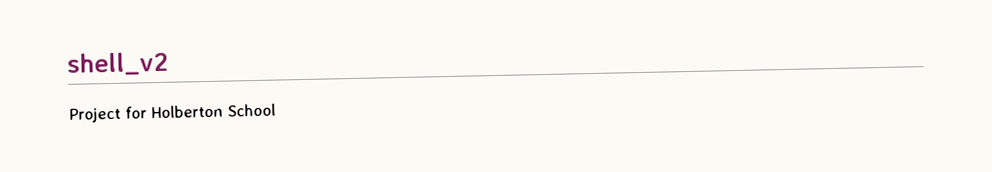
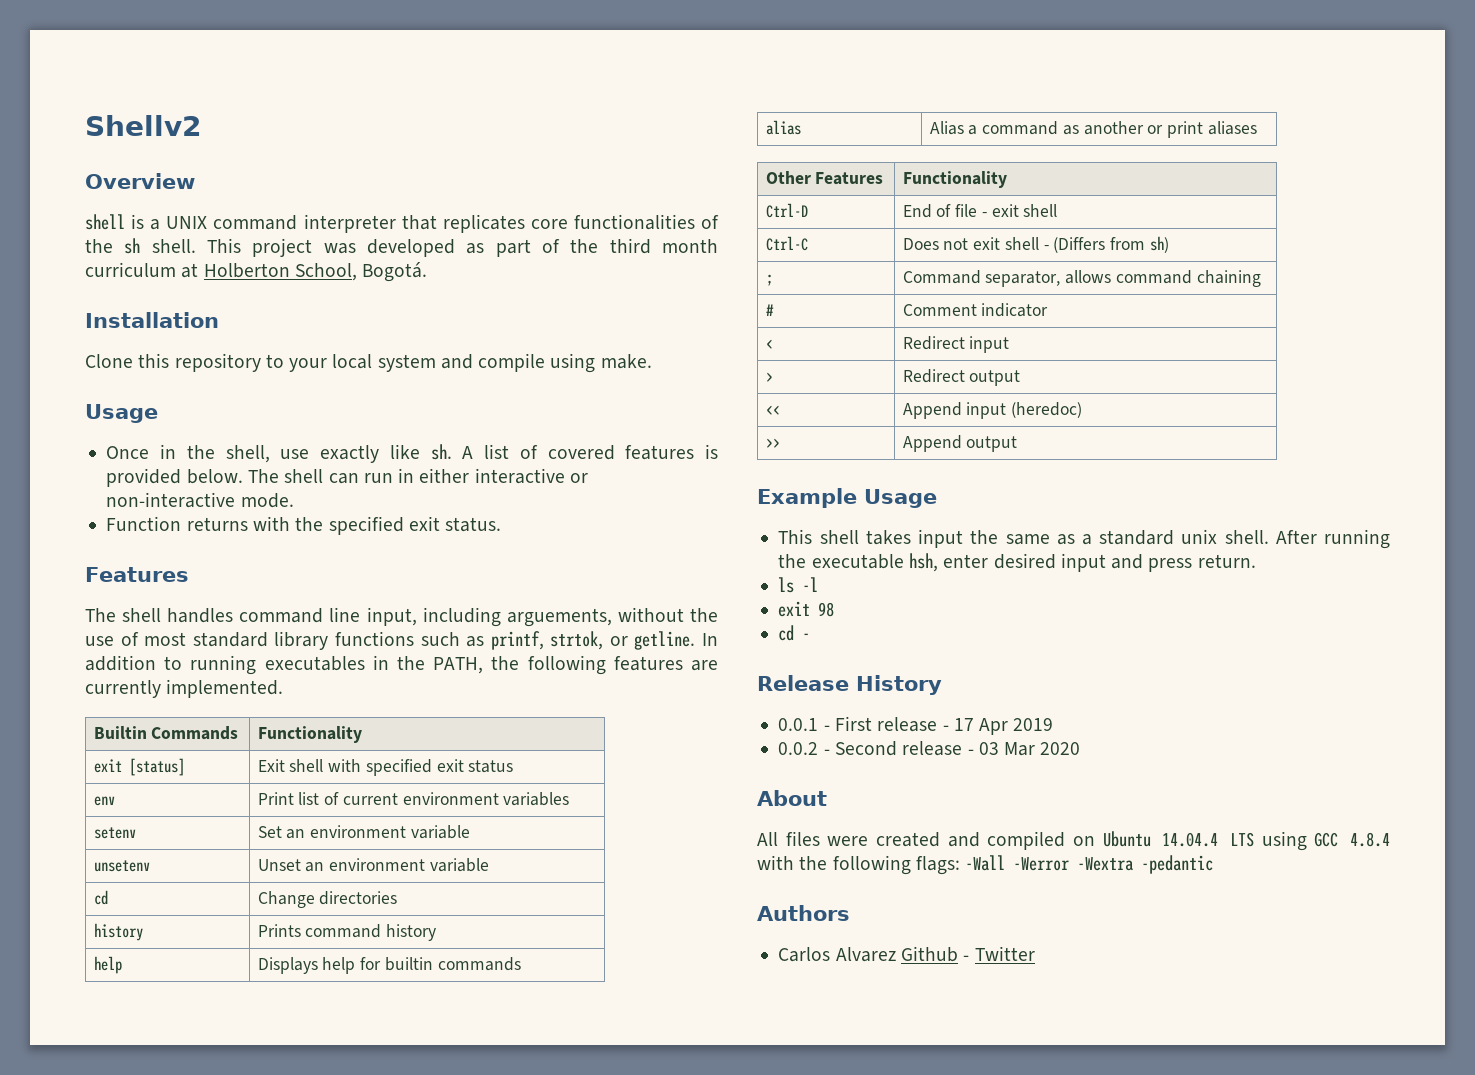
[67,51,169,76] [68,103,276,123] shell_v2 // Project for Holberton School -> [85,115,201,136] [85,173,195,189] [85,214,720,233] [85,238,718,257] [85,262,428,282] [85,312,219,328] [85,353,652,373] [85,404,158,423] [106,444,718,463] [106,468,588,487] [106,492,294,508] [106,516,502,535] [85,567,189,582] [85,607,718,627] [85,631,718,650] [85,655,718,675] [85,679,284,698] [93,726,239,740] [257,726,362,743] [93,758,185,776] [257,759,514,776] [93,796,115,806] [257,792,570,806] [93,827,136,839] [257,825,470,839] [93,860,150,872] [257,858,489,872] [93,890,108,905] [257,891,398,908] [93,923,143,941] [257,924,437,941] [93,956,122,974] [257,957,521,974] [765,120,801,135] [929,121,1257,138] [765,171,884,185] [902,171,1007,188] [765,203,808,218] [902,204,1058,218] [765,236,808,251] [902,236,1169,253] [765,274,773,286] [902,270,1261,287] [765,304,774,316] [902,303,1049,317] [765,339,773,349] [902,336,1010,353] [765,372,773,382] [902,369,1021,386] [765,405,780,415] [902,402,1083,419] [765,438,780,448] [902,435,1018,452] [757,488,937,508] [778,529,1390,549] [778,553,1256,572] [778,577,819,593] [778,601,835,617] [778,625,811,641] [757,675,942,695] [778,716,1054,735] [778,741,1081,756] [757,790,827,806] [757,831,1390,851] [757,855,1214,875] [757,905,850,921] [778,946,1035,962] Shellv2 // Overview // shell is a UNIX command interpreter that replicates core functionalities of the sh shell. This project was developed as part of the third month curriculum at Holberton School, Bogotá. // Installation // Clone this repository to your local system and compile using make. // Usage // Once in the shell, use exactly like sh. A list of covered features is provided below. The shell can run in either interactive or non-interactive mode. // Function returns with the specified exit status. // Features // The shell handles command line input, including arguements, without the use of most standard library functions such as printf, strtok, or getline. In addition to running executables in the PATH, the following features are currently implemented. // Builtin Commands | Functionality // exit [status] | Exit shell with specified exit status // env | Print list of current environment variables // setenv | Set an environment variable // unsetenv | Unset an environment variable // cd | Change directories // history | Prints command history // help | Displays help for builtin commands // alias | Alias a command as another or print aliases // Other Features | Functionality // Ctrl-D | End of file - exit shell // Ctrl-C | Does not exit shell - (Differs from sh) // ; | Command separator, allows command chaining // # | Comment indicator // < | Redirect input // > | Redirect output // << | Append input (heredoc) // >> | Append output // Example Usage // This shell takes input the same as a standard unix shell. After running the executable hsh, enter desired input and press return. // ls -l // exit 98 // cd - // Release History // 0.0.1 - First release - 17 Apr 2019 // 0.0.2 - Second release - 03 Mar 2020 // About // All files were created and compiled on Ubuntu 14.04.4 LTS using GCC 4.8.4 with the following flags: -Wall -Werror -Wextra -pedantic // Authors // Carlos Alvarez Github - Twitter

